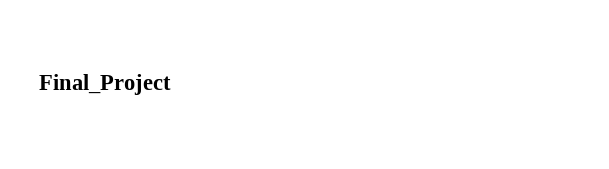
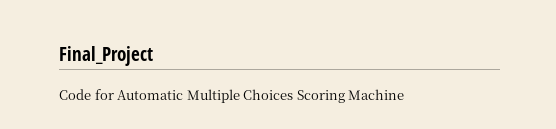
(171, 84) none -> [59,89,405,103] // Code for Automatic Multiple Choices Scoring Machine

